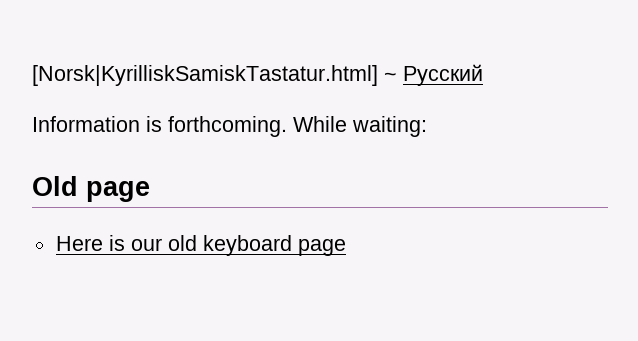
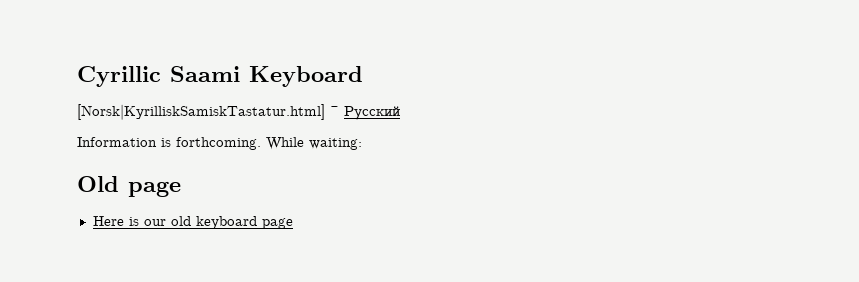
(32, 75) none -> [77,66,363,87] Cyrillic Saami Keyboard //

